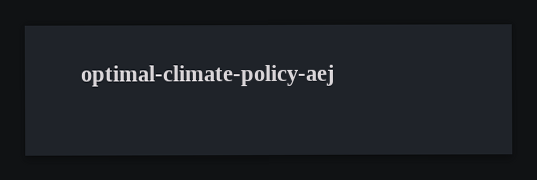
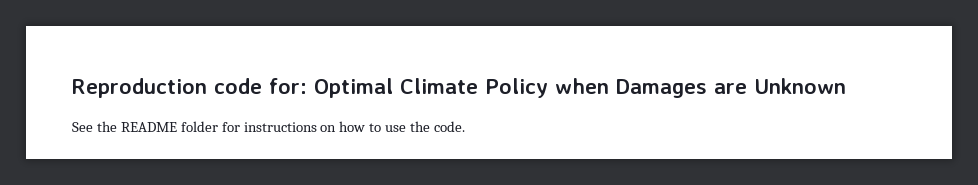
[80,64,335,87] optimal-climate-policy-aej -> [72,78,846,98] [72,121,466,132] Reproduction code for: Optimal Climate Policy when Damages are Unknown // See the README folder for instructions on how to use the code.

